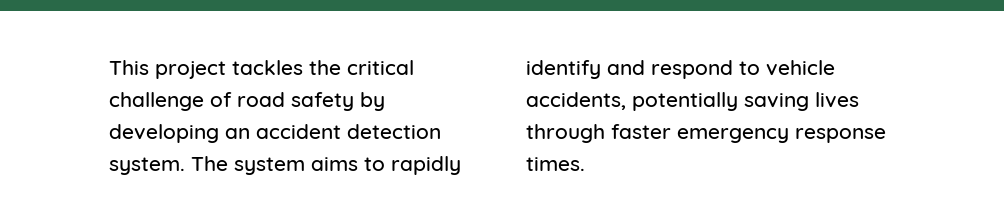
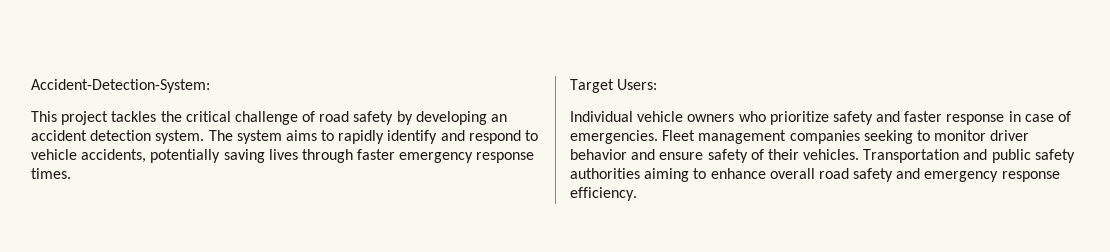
(109, 67) none -> [31,79,210,93] Accident-Detection-System: //
(585, 164) none -> [570,79,658,93] [570,111,1072,125] [570,130,1030,144] [570,149,1075,163] [570,168,1060,182] [570,187,637,201] // Target Users: // Individual vehicle owners who prioritize safety and faster response in case of emergencies. Fleet management companies seeking to monitor driver behavior and ensure safety of their vehicles. Transportation and public safety authorities aiming to enhance overall road safety and emergency response efficiency.

